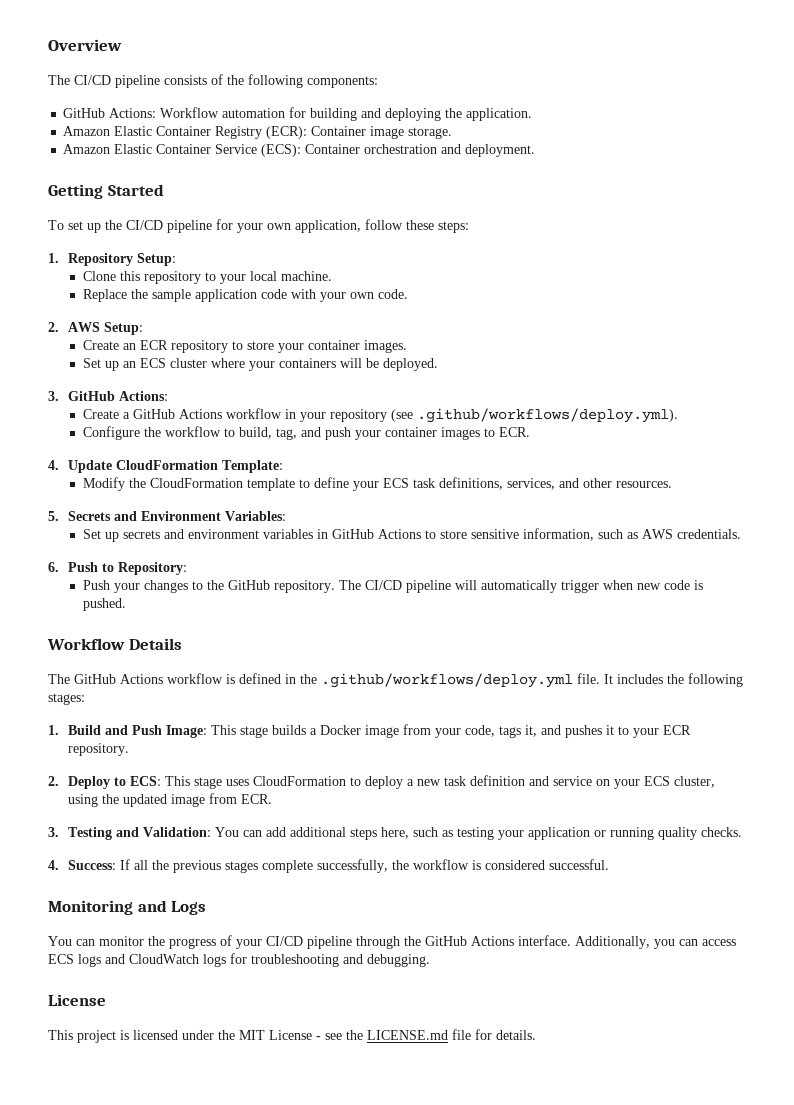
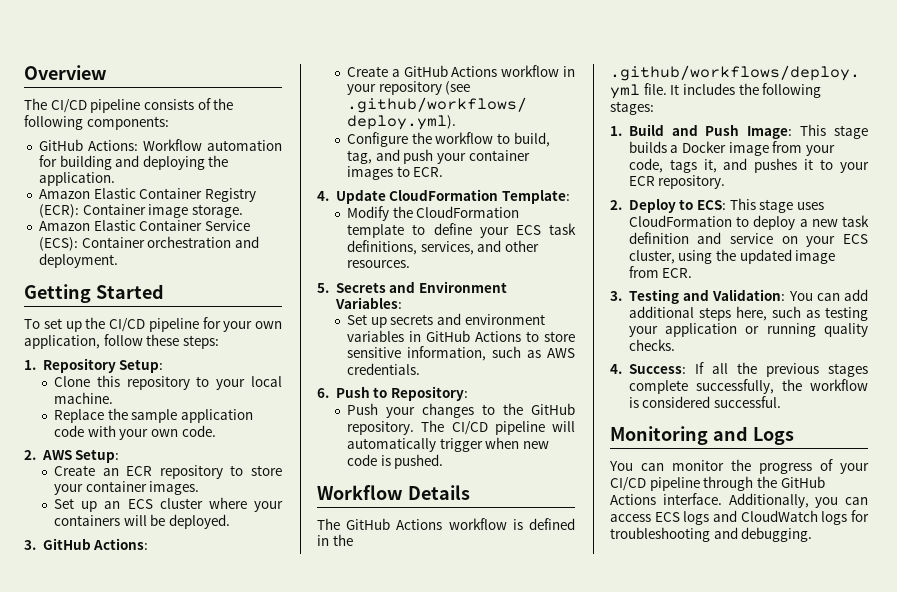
[48,994,106,1006] [48,1029,536,1043] // License // This project is licensed under the MIT License - see the LICENSE.md file for details. -> (813, 534) none

